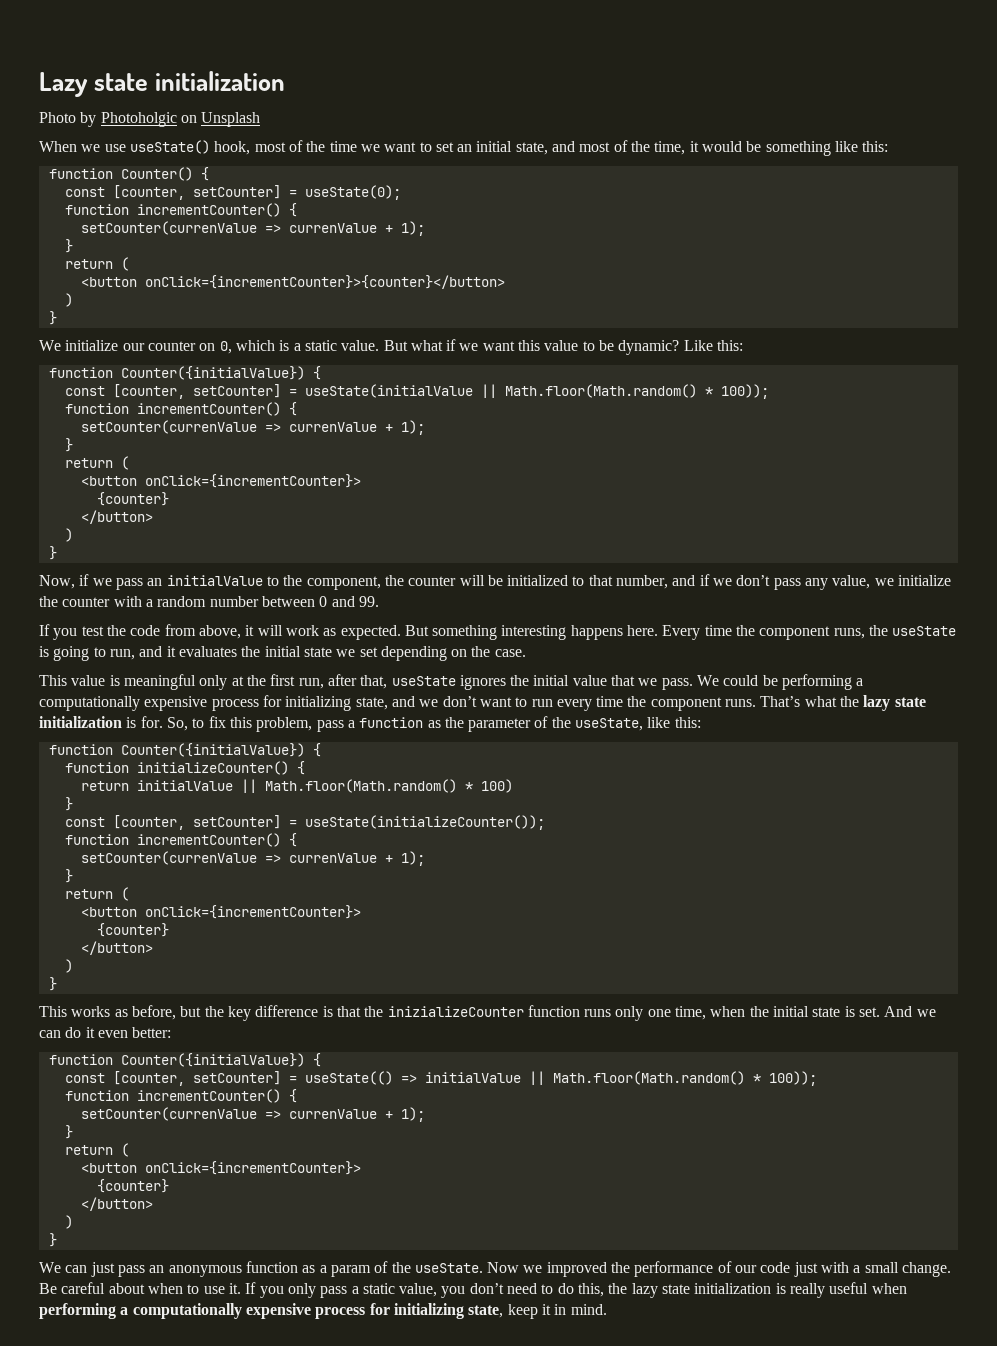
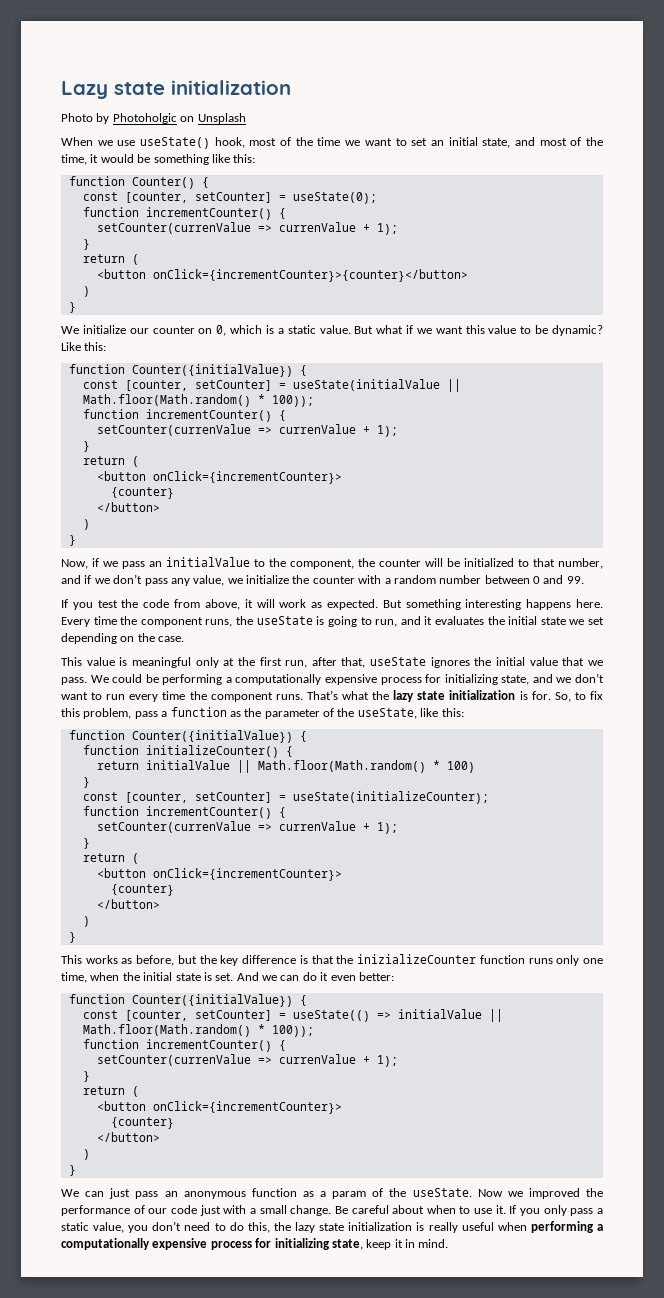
[304,815,545,830] useState(initializeCounter()); -> [292,791,489,804] useState(initializeCounter);

